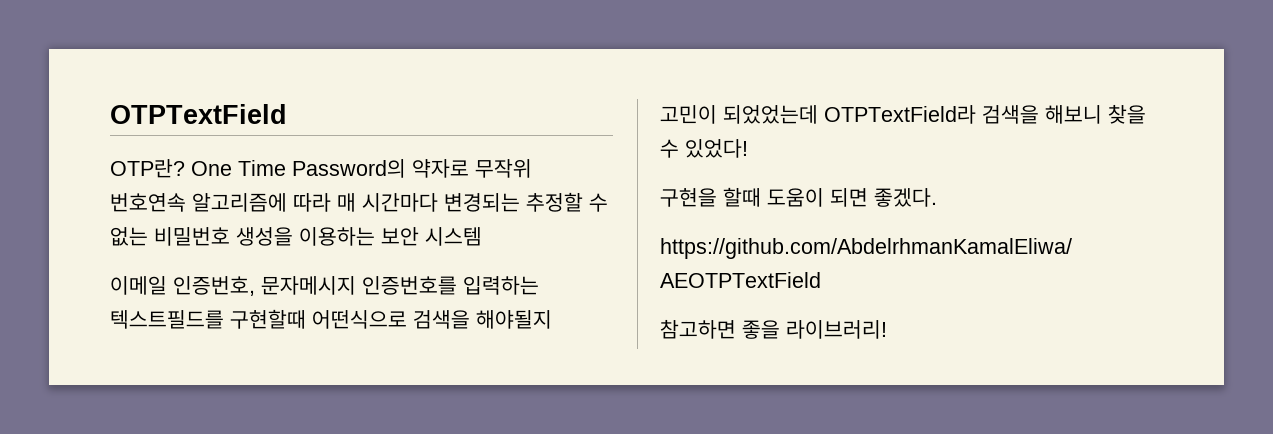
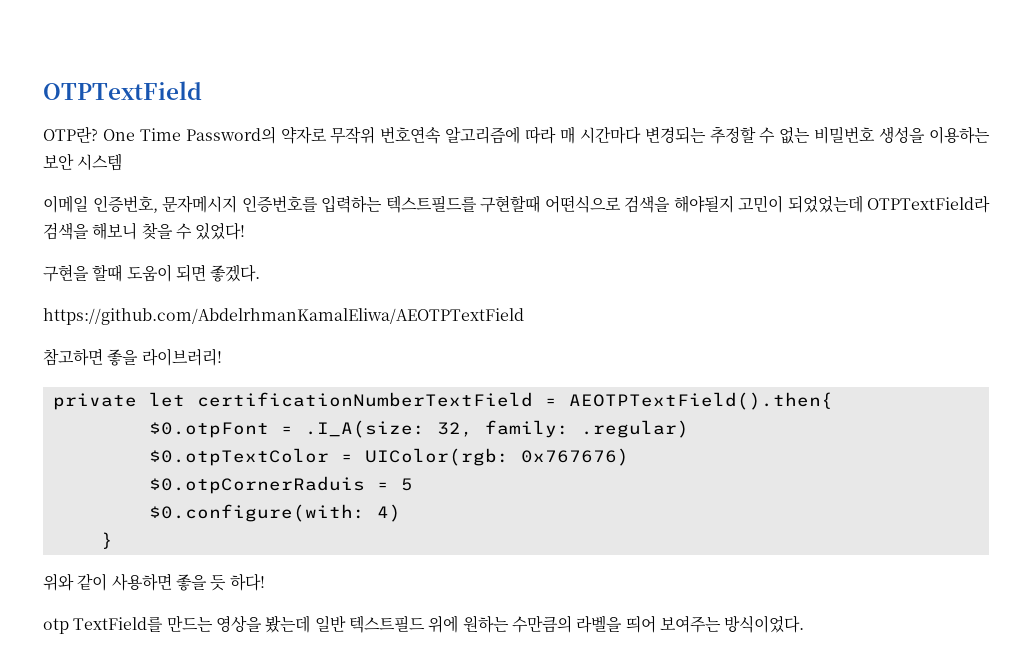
(887, 329) none -> [52,392,833,410] [148,420,689,438] [148,448,629,466] [148,476,413,494] [148,504,401,522] [100,532,113,549] [43,573,265,591] [43,615,805,634] // private let certificationNumberTextField = AEOTPTextField().then{ // $0.otpFont = .I_A(size: 32, family: .regular) // $0.otpTextColor = UIColor(rgb: 0x767676) // $0.otpCornerRaduis = 5 // $0.configure(with: 4) // } // 위와 같이 사용하면 좋을 듯 하다! // otp TextField를 만드는 영상을 봤는데 일반 텍스트필드 위에 원하는 수만큼의 라벨을 띄어 보여주는 방식이었다.

